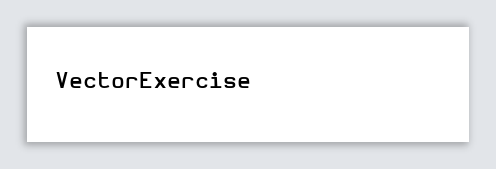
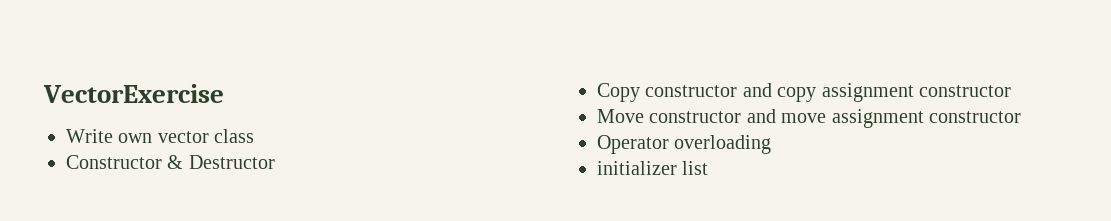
(251, 80) none -> [66,129,255,143] [66,155,275,169] [597,83,1011,102] [597,109,1021,128] [597,135,772,154] [597,161,709,175] // Write own vector class // Constructor & Destructor // Copy constructor and copy assignment constructor // Move constructor and move assignment constructor // Operator overloading // initializer list

